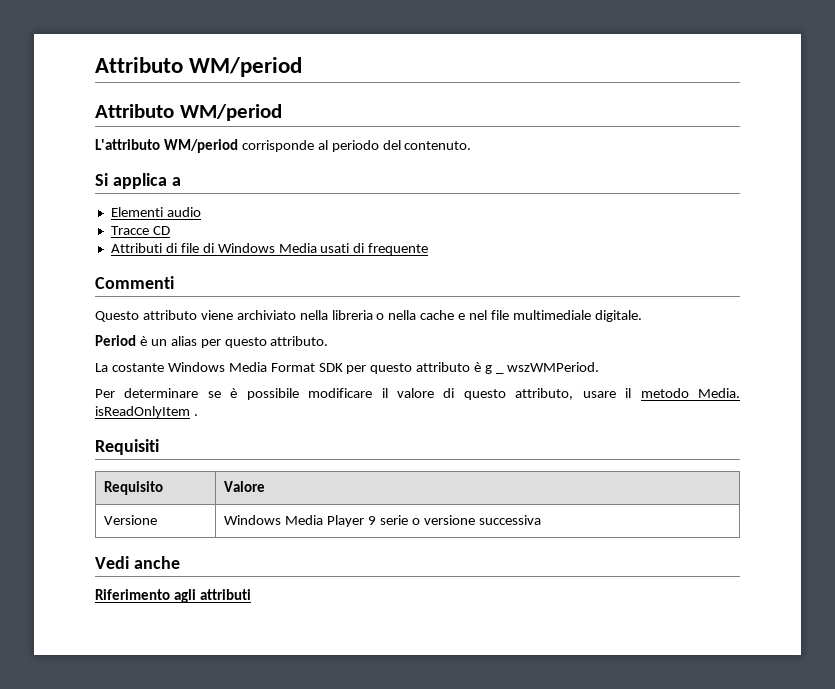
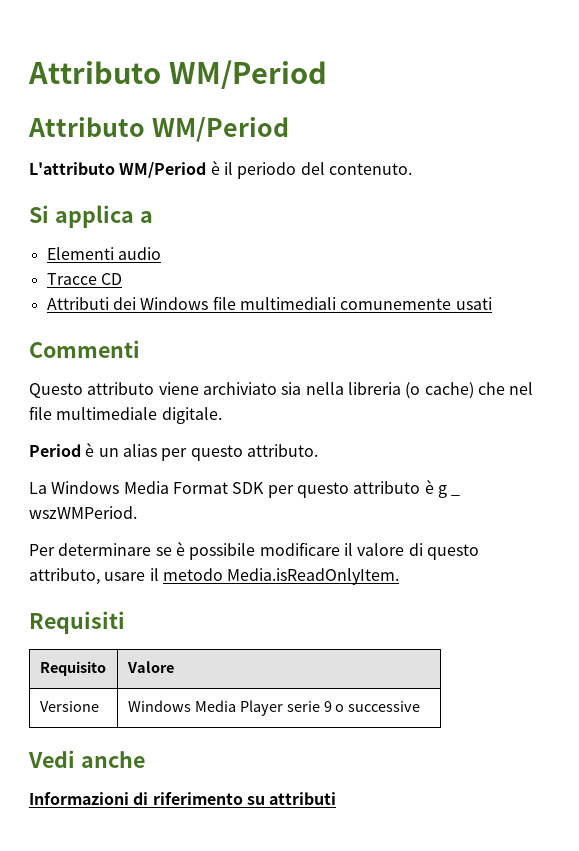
[95,57,303,77] [95,104,282,121] Attributo WM/period // Attributo WM/period -> [28,60,327,89] [28,117,289,142] Attributo WM/Period // Attributo WM/Period
[163,139,328,153] WM/period corrisponde al -> [119,160,233,178] WM/Period è il
[165,243,317,253] di file di Windows Media -> [112,296,452,310] dei Windows file multimediali comunemente
[353,243,429,255] di frequente -> (492, 303) none
(296, 315) none -> [281,382,302,395] sia
[376,310,466,320] o nella cache e -> [405,382,505,399] (o cache) che
[111,363,164,372] costante -> (47, 488) none
[698,388,741,398] [95,406,198,418] Media. isReadOnlyItem . -> [227,568,400,585] Media.isReadOnlyItem.
[368,515,541,525] [95,556,180,569] [95,589,196,603] 9 serie o versione successiva // Vedi anche // Riferimento agli -> [286,701,421,712] [28,750,145,768] [29,792,265,805] serie 9 o successive // Vedi anche // Informazioni di riferimento su

